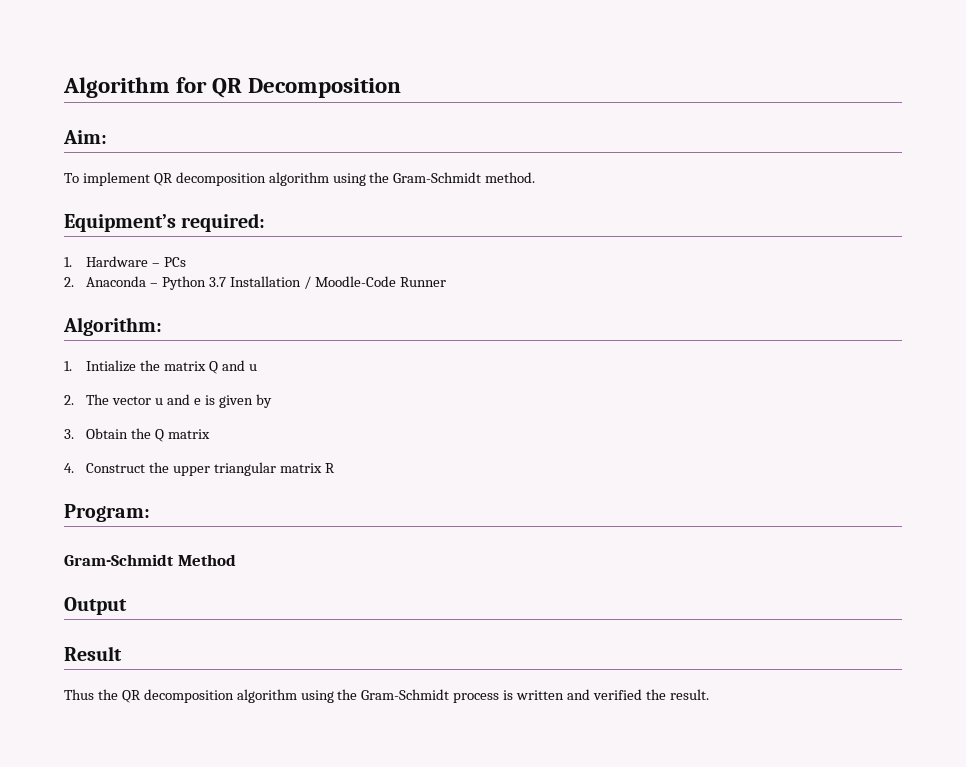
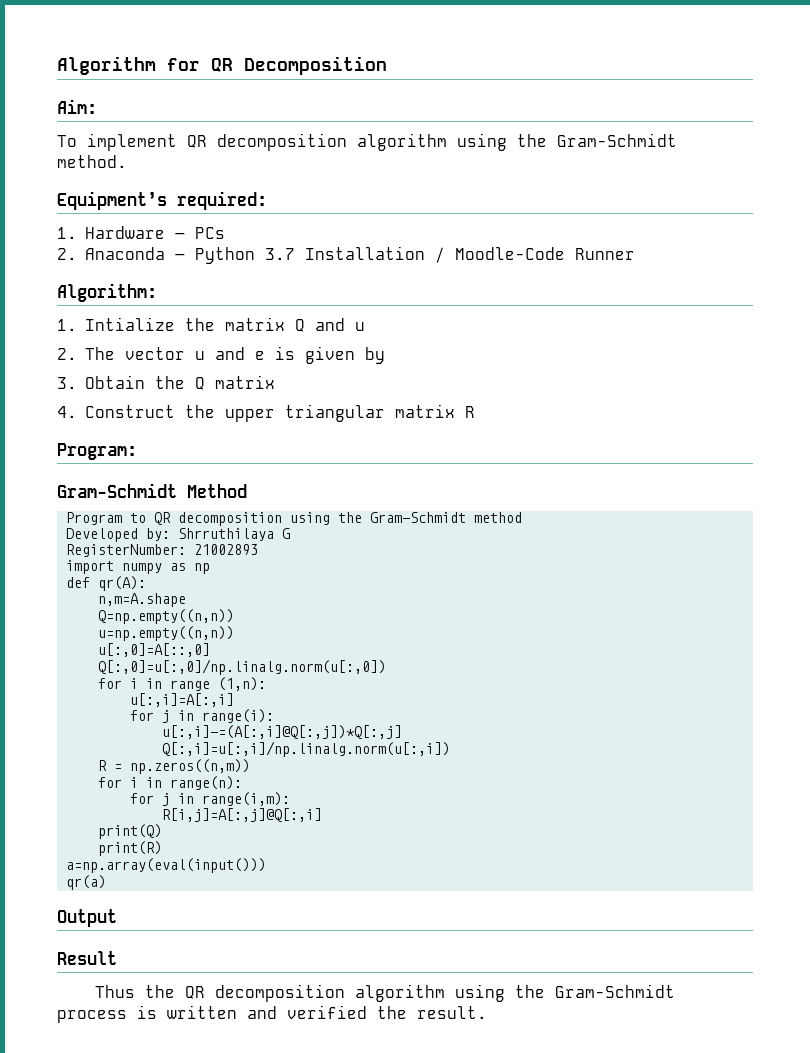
(236, 560) none -> [66,512,523,526] [66,528,291,542] [66,544,259,557] [66,560,211,574] [66,576,147,591] [98,593,187,607] [98,609,235,624] [98,626,235,641] [98,643,211,657] [98,659,387,675] [98,677,267,691] [130,693,235,707] [130,709,275,723] [162,725,403,739] [162,741,451,757] [98,759,251,774] [98,776,243,790] [130,792,291,806] [162,808,323,822] [98,824,163,839] [98,841,163,856] [66,858,267,873] [66,875,107,890] // Program to QR decomposition using the Gram-Schmidt method // Developed by: Shrruthilaya G // RegisterNumber: 21002893 // import numpy as np // def qr(A): // n,m=A.shape // Q=np.empty((n,n)) // u=np.empty((n,n)) // u[:,0]=A[::,0] // Q[:,0]=u[:,0]/np.linalg.norm(u[:,0]) // for i in range (1,n): // u[:,i]=A[:,i] // for j in range(i): // u[:,i]-=(A[:,i]@Q[:,j])*Q[:,j] // Q[:,i]=u[:,i]/np.linalg.norm(u[:,i]) // R = np.zeros((n,m)) // for i in range(n): // for j in range(i,m): // R[i,j]=A[:,j]@Q[:,i] // print(Q) // print(R) // a=np.array(eval(input())) // qr(a)

